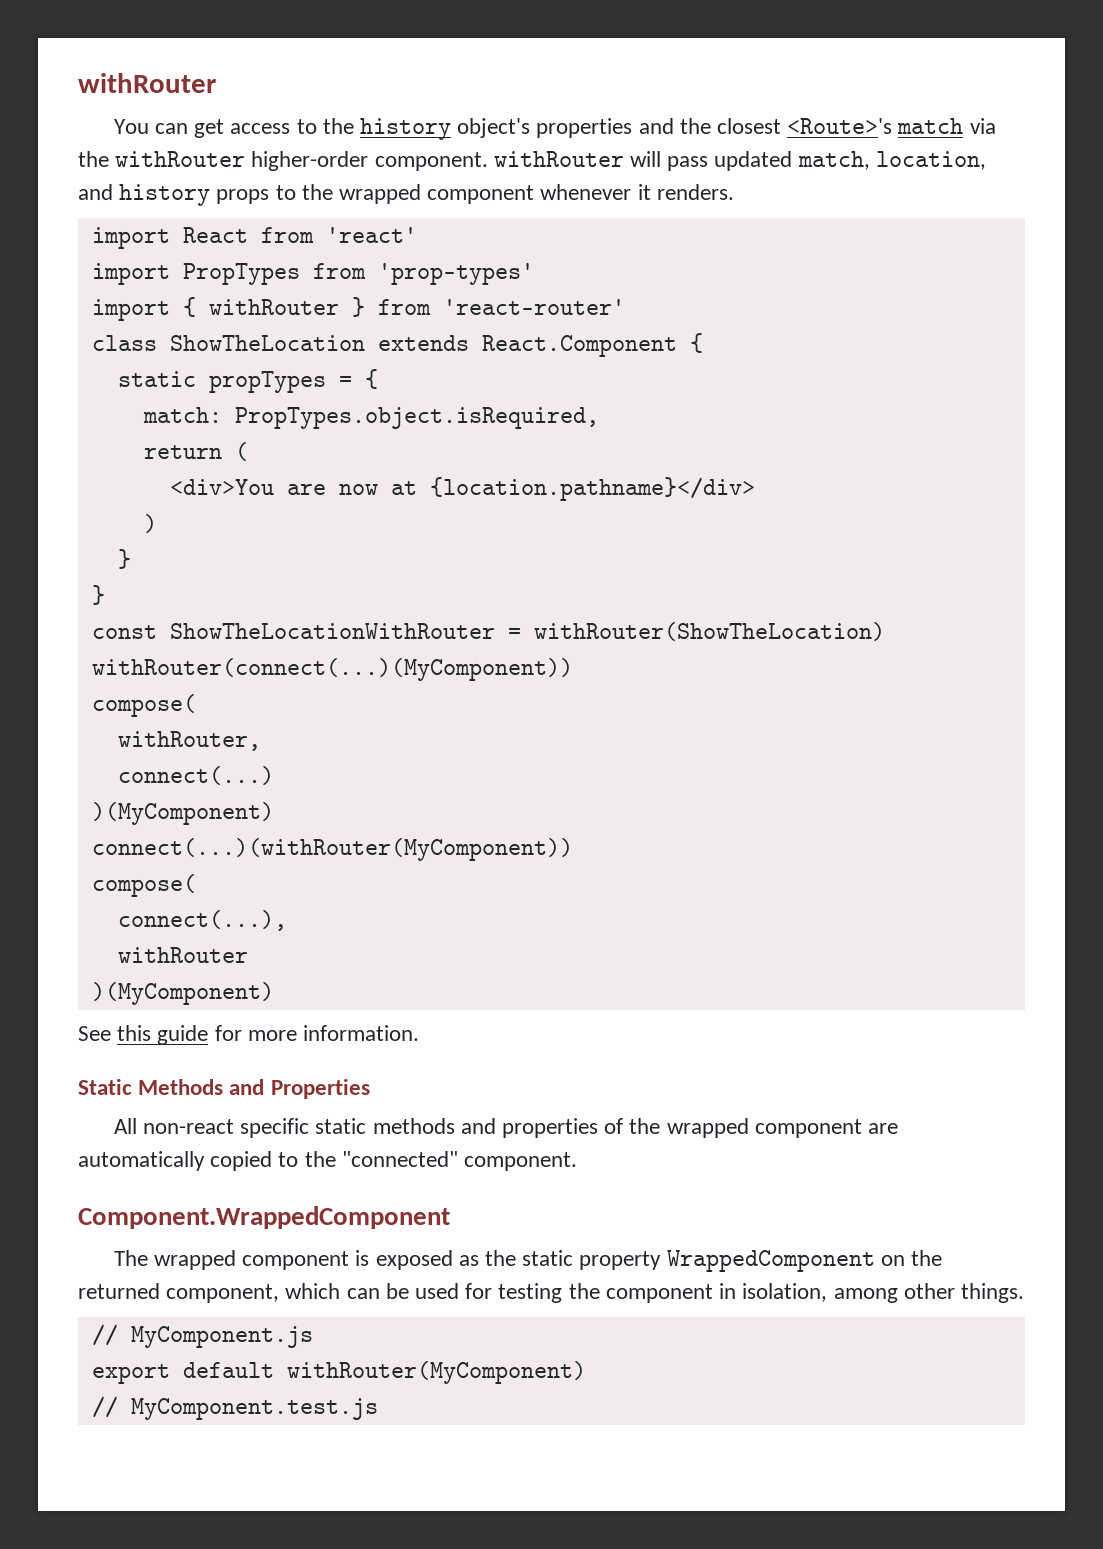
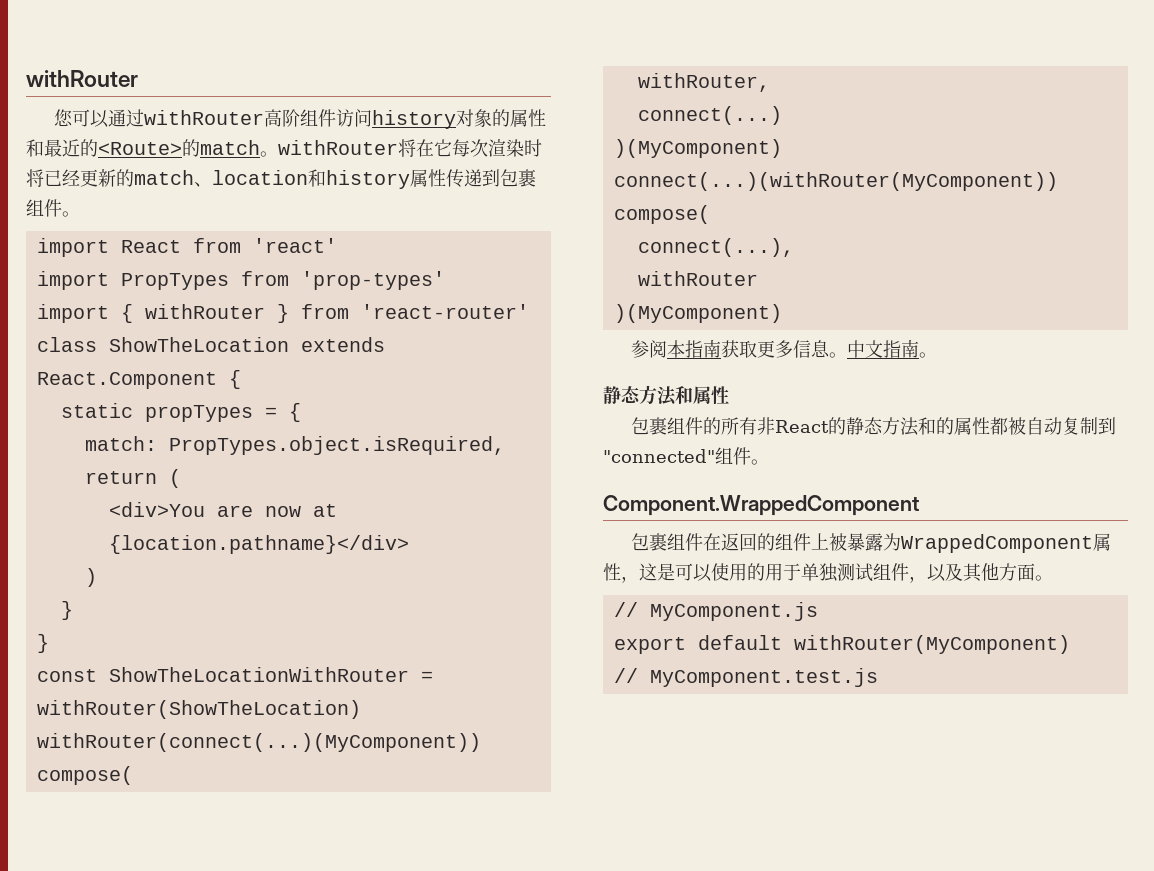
[78,73,216,93] [113,118,996,140] [78,151,986,171] [78,184,734,206] withRouter // You can get access to the history object's properties and the closest <Route>'s match via the withRouter higher-order component. withRouter will pass updated match, location, and history props to the wrapped component whenever it renders. -> [26,70,138,87] [54,109,547,129] [26,139,542,157] [26,169,537,189] [26,199,80,217] withRouter // 您可以通过withRouter高阶组件访问history对象的属性和最近的<Route>的match。withRouter将在它每次渲染时将已经更新的match、location和history属性传递到包裹组件。
[78,1025,420,1045] [78,1079,370,1099] [113,1118,899,1138] [78,1151,578,1171] [78,1206,450,1229] [113,1250,943,1272] [78,1283,1024,1303] See this guide for more information. // Static Methods and Properties // All non-react specific static methods and properties of the wrapped component are automatically copied to the "connected" component. // Component.WrappedComponent // The wrapped component is exposed as the static property WrappedComponent on the returned component, which can be used for testing the component in isolation, among other things. -> [631,339,938,358] [603,385,729,406] [631,417,1117,436] [603,447,769,465] [603,495,919,516] [631,533,1112,553] [603,563,1053,583] 参阅本指南获取更多信息。中文指南。 // 静态方法和属性 // 包裹组件的所有非React的静态方法和的属性都被自动复制到"connected"组件。 // Component.WrappedComponent // 包裹组件在返回的组件上被暴露为WrappedComponent属性，这是可以使用的用于单独测试组件，以及其他方面。

